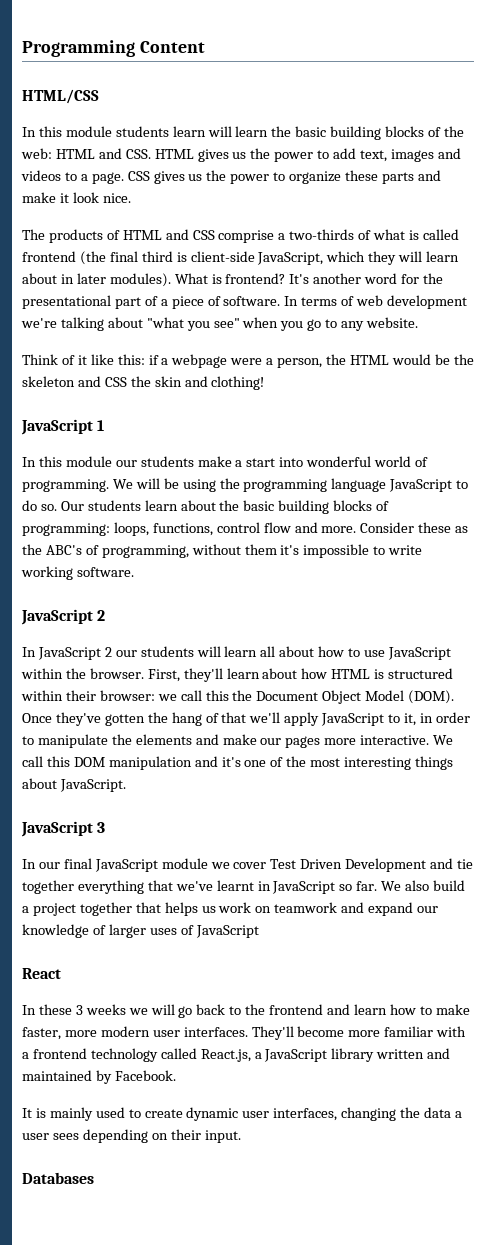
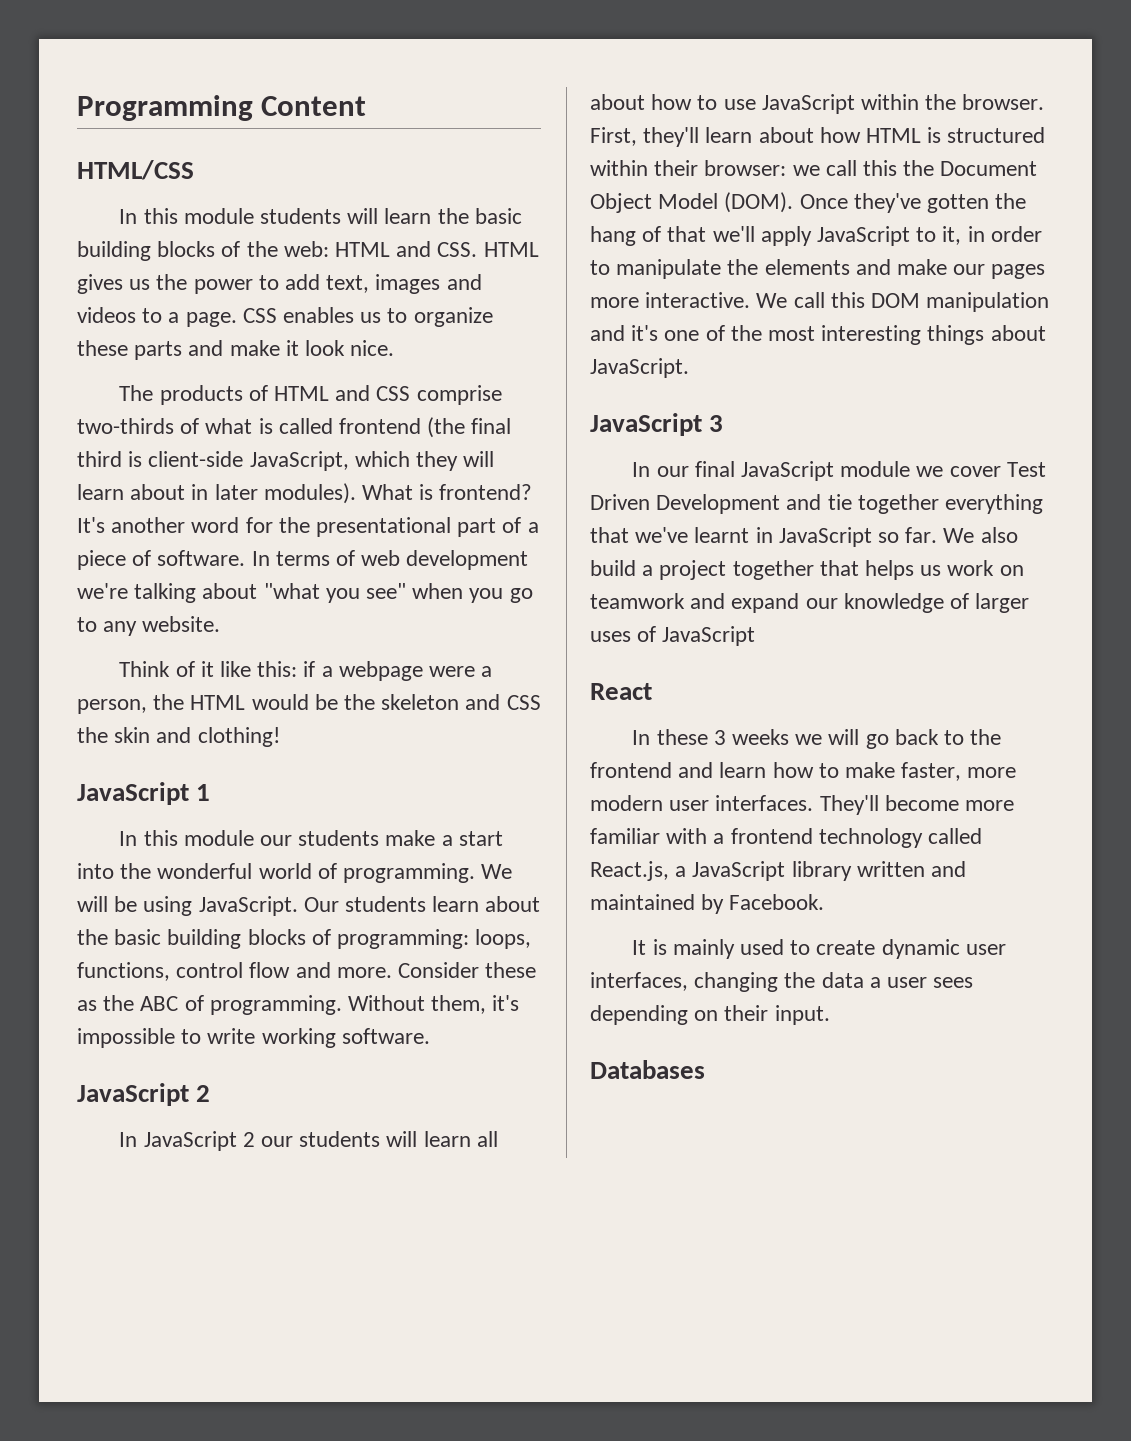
[172,126,206,137] learn -> (342, 216) none
[153,170,270,184] gives us the power -> [283,307,382,323] enables us
[278,233,286,240] a -> (502, 395) none
(304, 462) none -> [120,863,152,879] the
[219,478,469,492] [22,500,57,511] the programming language JavaScript to do so. -> [198,896,298,916] JavaScript.
[45,544,277,558] ABC's of programming, without them -> [140,995,487,1015] ABC of programming. Without them,

